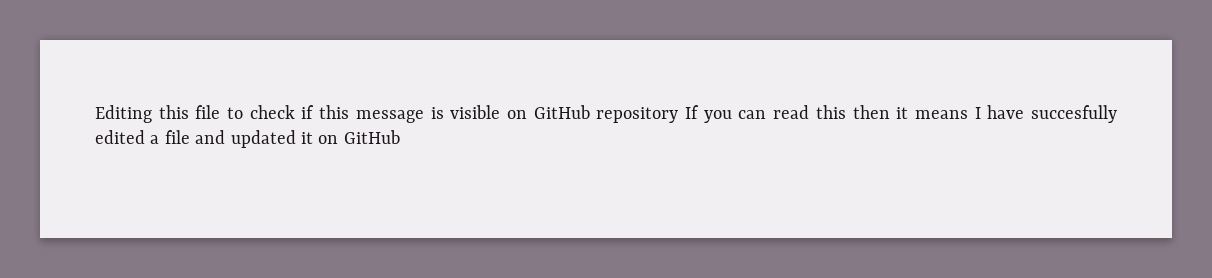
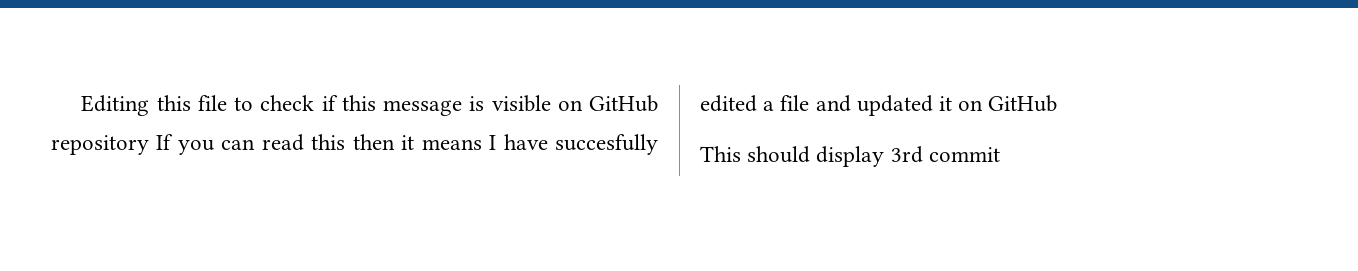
(400, 137) none -> [700,146,1000,167] // This should display 3rd commit

